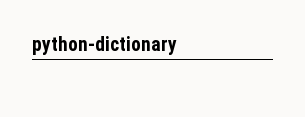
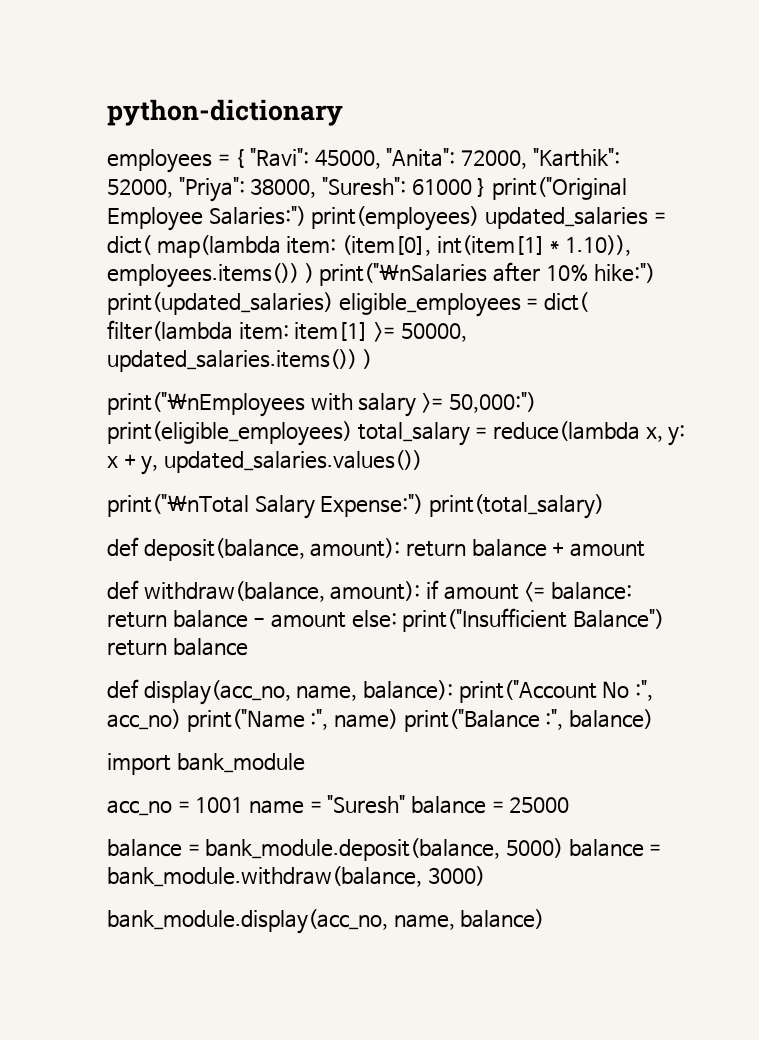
(177, 45) none -> [107,148,620,173] [107,177,628,202] [107,206,666,231] [107,235,632,258] [107,262,656,288] [107,292,588,317] [107,320,467,342] [107,349,372,372] [107,392,536,417] [107,421,686,446] [107,450,423,475] [107,494,604,519] [107,537,645,561] [107,580,632,602] [107,608,664,632] [107,638,248,656] [107,679,653,705] [107,709,653,732] [107,753,305,775] [107,795,570,816] [107,838,662,861] [107,866,485,887] [107,909,545,934] // employees = { "Ravi": 45000, "Anita": 72000, "Karthik": 52000, "Priya": 38000, "Suresh": 61000 } print("Original Employee Salaries:") print(employees) updated_salaries = dict( map(lambda item: (item[0], int(item[1] * 1.10)), employees.items()) ) print("\nSalaries after 10% hike:") print(updated_salaries) eligible_employees = dict( filter(lambda item: item[1] >= 50000, updated_salaries.items()) ) // print("\nEmployees with salary >= 50,000:") print(eligible_employees) total_salary = reduce(lambda x, y: x + y, updated_salaries.values()) // print("\nTotal Salary Expense:") print(total_salary) // def deposit(balance, amount): return balance + amount // def withdraw(balance, amount): if amount <= balance: return balance - amount else: print("Insufficient Balance") return balance // def display(acc_no, name, balance): print("Account No :", acc_no) print("Name :", name) print("Balance :", balance) // import bank_module // acc_no = 1001 name = "Suresh" balance = 25000 // balance = bank_module.deposit(balance, 5000) balance = bank_module.withdraw(balance, 3000) // bank_module.display(acc_no, name, balance)

